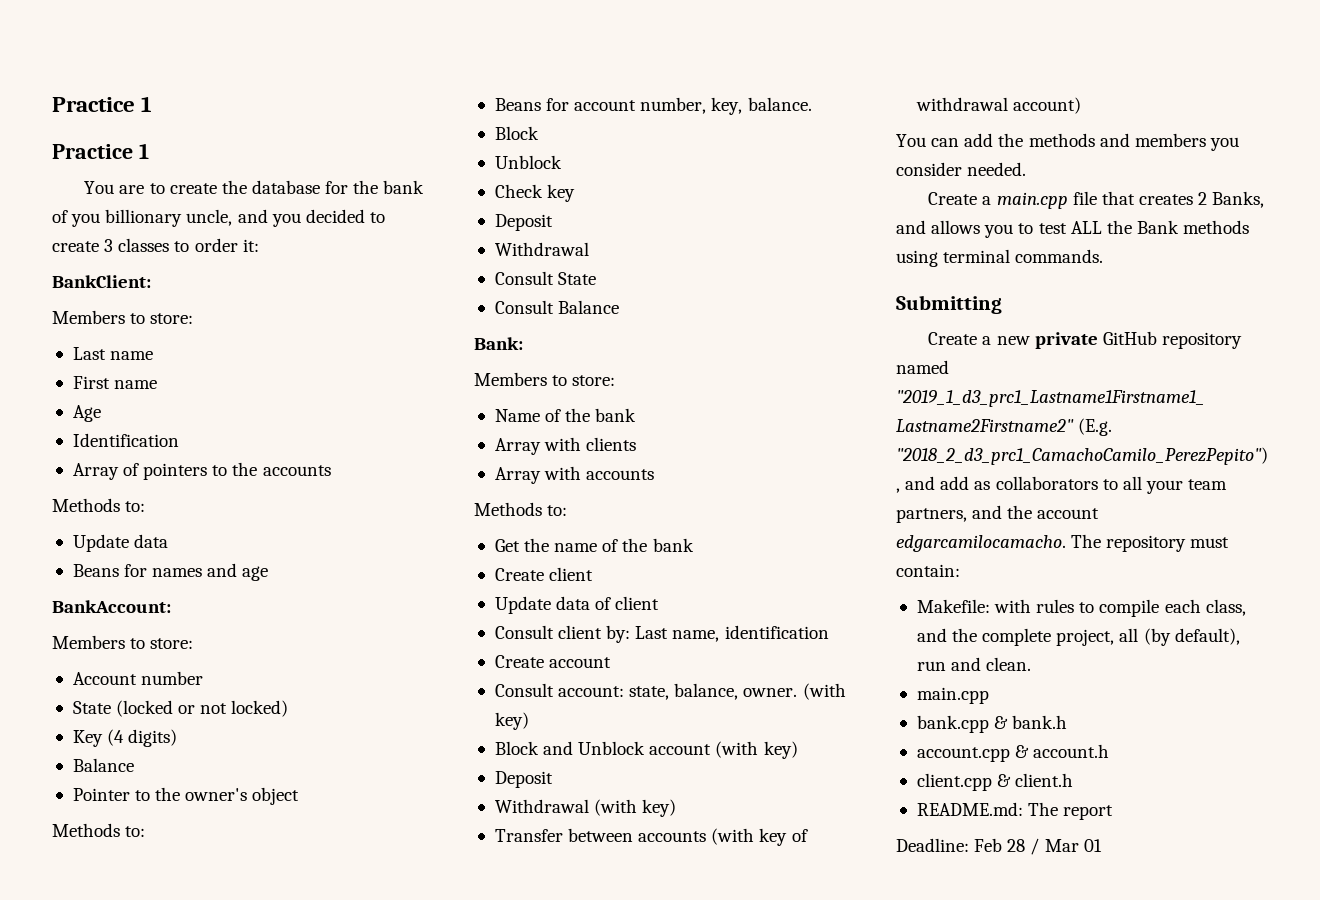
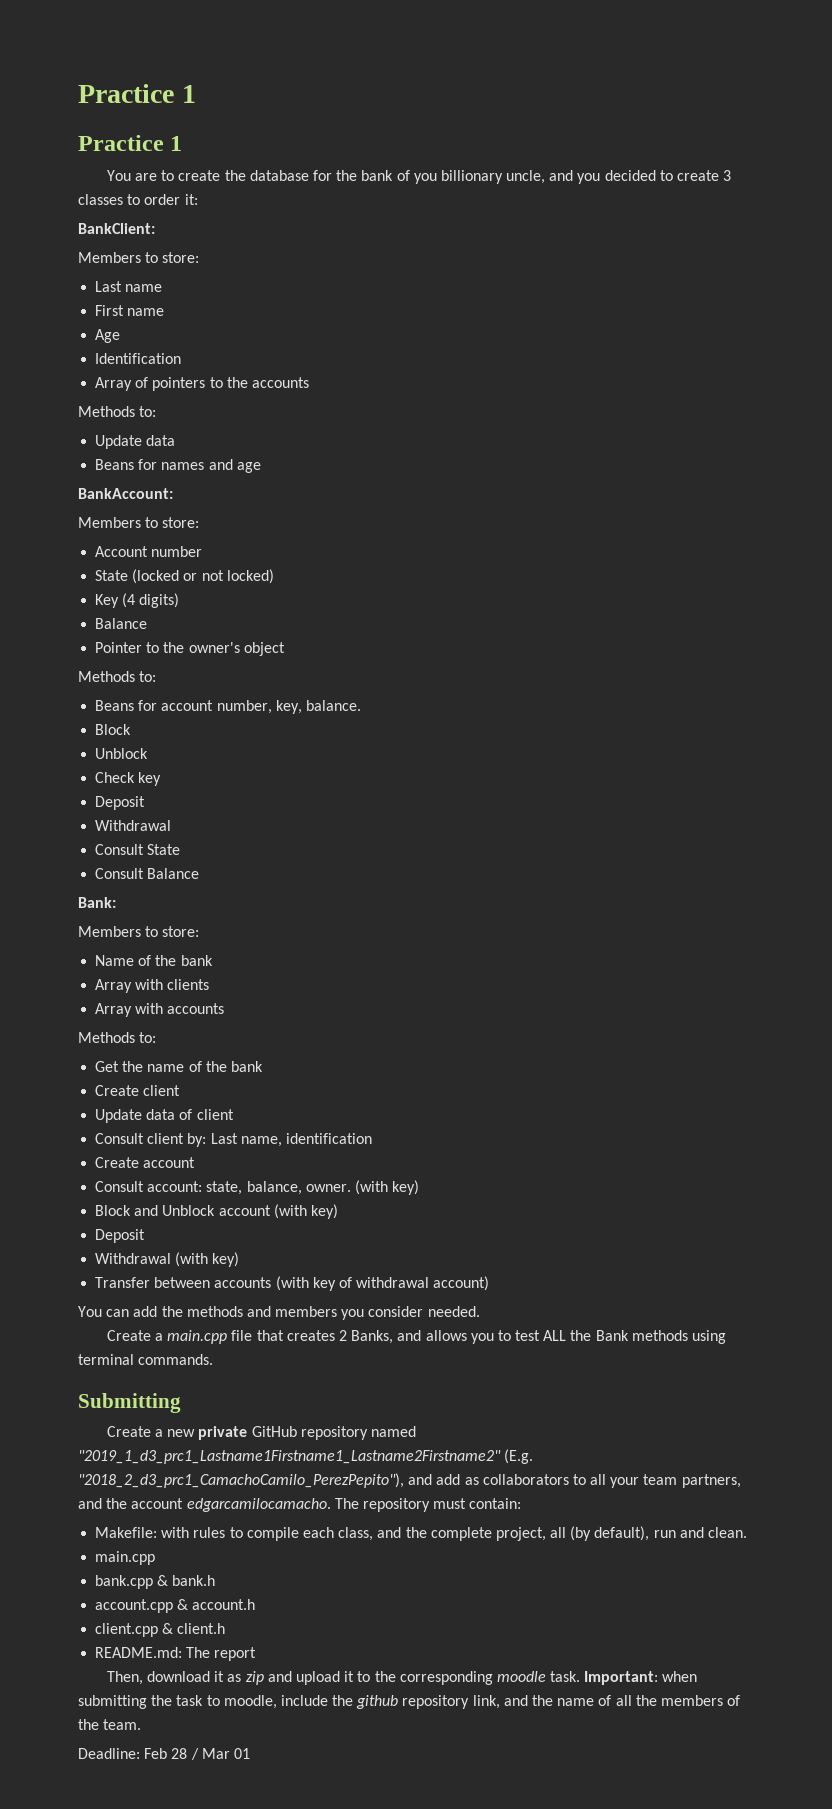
(1114, 812) none -> [106,1671,698,1685] [78,1695,741,1709] [78,1719,142,1730] // Then, download it as zip and upload it to the corresponding moodle task. Important: when submitting the task to moodle, include the github repository link, and the name of all the members of the team.

